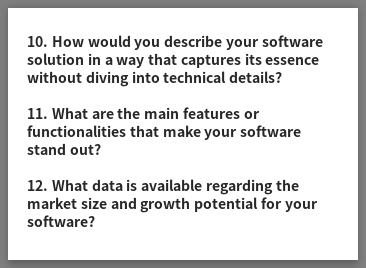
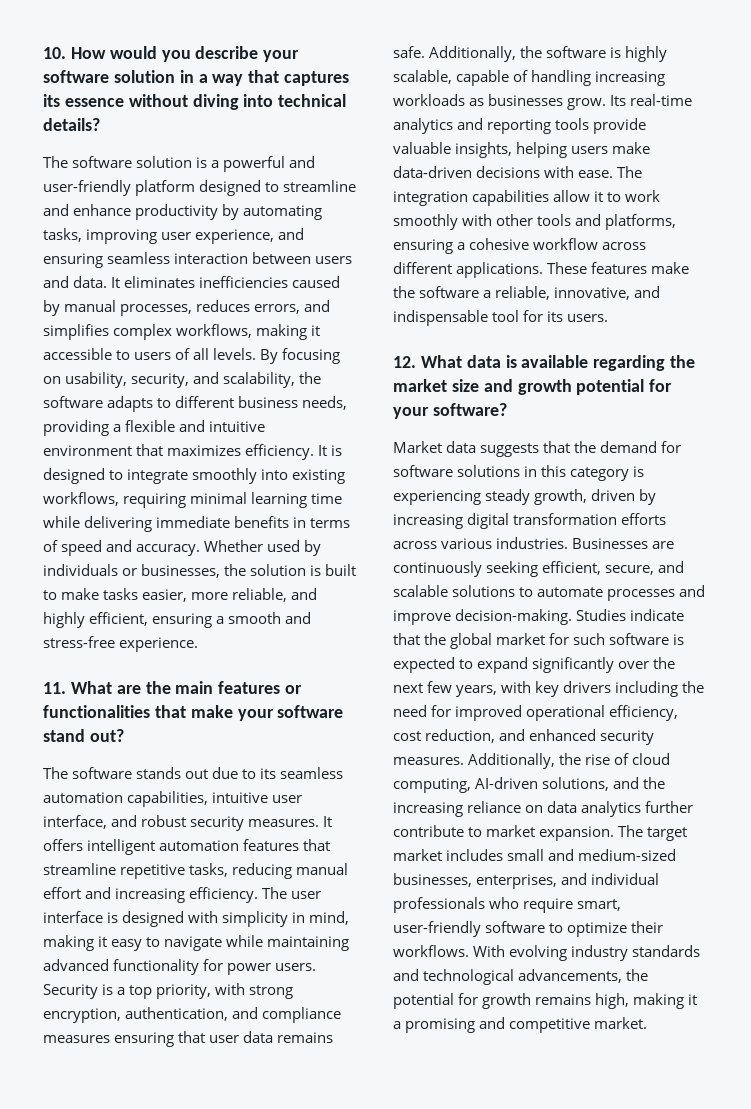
(283, 77) none -> [43,156,316,172] [43,180,357,196] [43,204,323,220] [43,228,305,244] [43,252,353,268] [43,276,341,288] [43,300,331,316] [43,324,321,340] [43,348,341,364] [43,372,322,388] [43,396,348,412] [43,420,266,436] [43,444,343,460] [43,468,346,484] [43,492,343,508] [43,516,351,532] [43,540,322,556] [43,564,357,578] [43,588,318,602] [43,612,312,628] [43,636,199,652] // The software solution is a powerful and user-friendly platform designed to streamline and enhance productivity by automating tasks, improving user experience, and ensuring seamless interaction between users and data. It eliminates inefficiencies caused by manual processes, reduces errors, and simplifies complex workflows, making it accessible to users of all levels. By focusing on usability, security, and scalability, the software adapts to different business needs, providing a flexible and intuitive environment that maximizes efficiency. It is designed to integrate smoothly into existing workflows, requiring minimal learning time while delivering immediate benefits in terms of speed and accuracy. Whether used by individuals or businesses, the solution is built to make tasks easier, more reliable, and highly efficient, ensuring a smooth and stress-free experience.
(101, 149) none -> [43,767,344,779] [43,791,303,807] [43,815,333,831] [43,839,331,855] [43,863,349,879] [43,887,322,903] [43,911,350,927] [43,935,350,951] [43,959,317,975] [43,983,294,999] [43,1007,342,1023] [43,1031,334,1047] [393,46,668,62] [393,70,666,86] [393,94,693,110] [393,118,647,134] [393,142,651,158] [393,166,643,178] [393,190,661,206] [393,214,677,230] [393,238,647,254] [393,262,690,278] [393,286,661,300] [393,310,609,326] // The software stands out due to its seamless automation capabilities, intuitive user interface, and robust security measures. It offers intelligent automation features that streamline repetitive tasks, reducing manual effort and increasing efficiency. The user interface is designed with simplicity in mind, making it easy to navigate while maintaining advanced functionality for power users. Security is a top priority, with strong encryption, authentication, and compliance measures ensuring that user data remains safe. Additionally, the software is highly scalable, capable of handling increasing workloads as businesses grow. Its real-time analytics and reporting tools provide valuable insights, helping users make data-driven decisions with ease. The integration capabilities allow it to work smoothly with other tools and platforms, ensuring a cohesive workflow across different applications. These features make the software a reliable, innovative, and indispensable tool for its users.
(95, 221) none -> [393,441,682,457] [393,465,645,481] [393,489,657,505] [393,513,667,529] [393,537,675,549] [393,561,685,577] [393,585,706,601] [393,609,685,625] [393,633,685,649] [393,657,676,673] [393,681,705,697] [393,705,679,721] [393,729,655,745] [393,753,671,769] [393,777,666,793] [393,801,694,817] [393,825,688,841] [393,849,677,861] [393,873,660,889] [393,897,622,913] [393,921,664,937] [393,945,701,961] [393,969,649,985] [393,993,698,1009] [393,1017,648,1033] // Market data suggests that the demand for software solutions in this category is experiencing steady growth, driven by increasing digital transformation efforts across various industries. Businesses are continuously seeking efficient, secure, and scalable solutions to automate processes and improve decision-making. Studies indicate that the global market for such software is expected to expand significantly over the next few years, with key drivers including the need for improved operational efficiency, cost reduction, and enhanced security measures. Additionally, the rise of cloud computing, AI-driven solutions, and the increasing reliance on data analytics further contribute to market expansion. The target market includes small and medium-sized businesses, enterprises, and individual professionals who require smart, user-friendly software to optimize their workflows. With evolving industry standards and technological advancements, the potential for growth remains high, making it a promising and competitive market.

